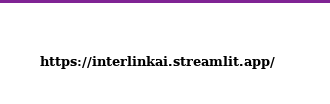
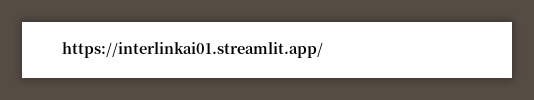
[40,56,275,69] https://interlinkai.streamlit.app/ -> [62,42,323,58] https://interlinkai01.streamlit.app/

